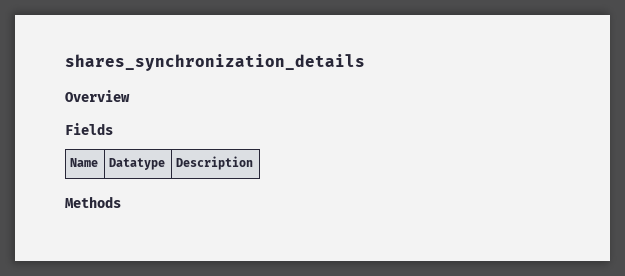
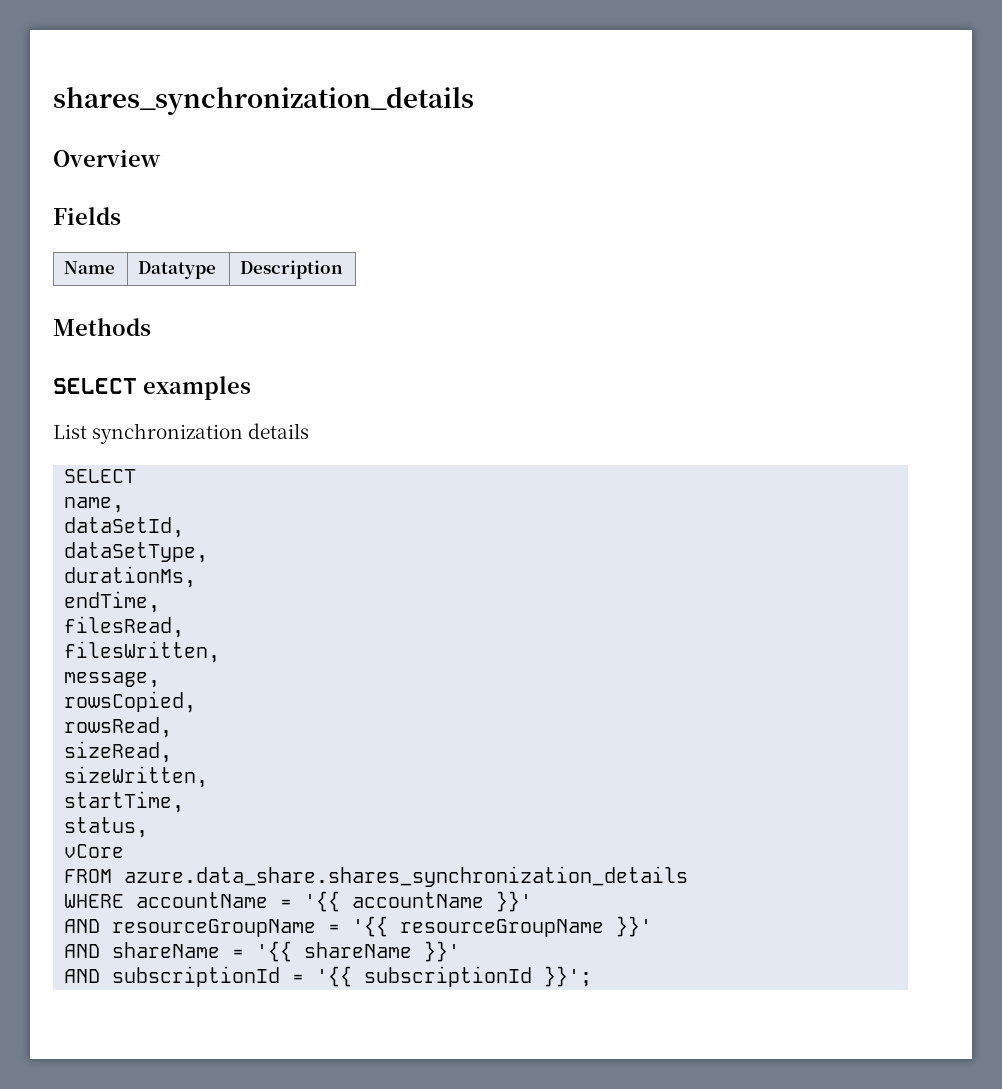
(121, 202) none -> [53,376,251,400] [53,423,310,444] [64,469,137,483] [64,497,125,513] [64,517,185,538] [64,542,209,563] [64,566,197,588] [64,591,161,613] [64,616,185,638] [64,641,221,663] [64,672,161,688] [64,691,197,713] [64,717,173,738] [64,741,173,763] [64,766,209,788] [64,791,185,813] [64,817,149,838] [64,844,125,858] [64,866,689,887] [64,891,533,912] [64,916,653,937] [64,941,461,962] [64,966,593,987] // SELECT examples // List synchronization details // SELECT // name, // dataSetId, // dataSetType, // durationMs, // endTime, // filesRead, // filesWritten, // message, // rowsCopied, // rowsRead, // sizeRead, // sizeWritten, // startTime, // status, // vCore // FROM azure.data_share.shares_synchronization_details // WHERE accountName = '{{ accountName }}' // AND resourceGroupName = '{{ resourceGroupName }}' // AND shareName = '{{ shareName }}' // AND subscriptionId = '{{ subscriptionId }}';

